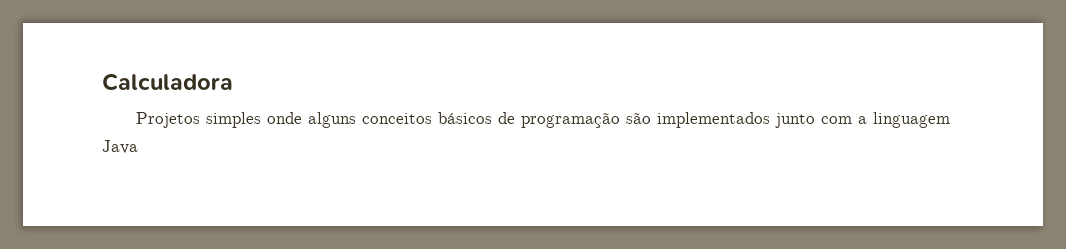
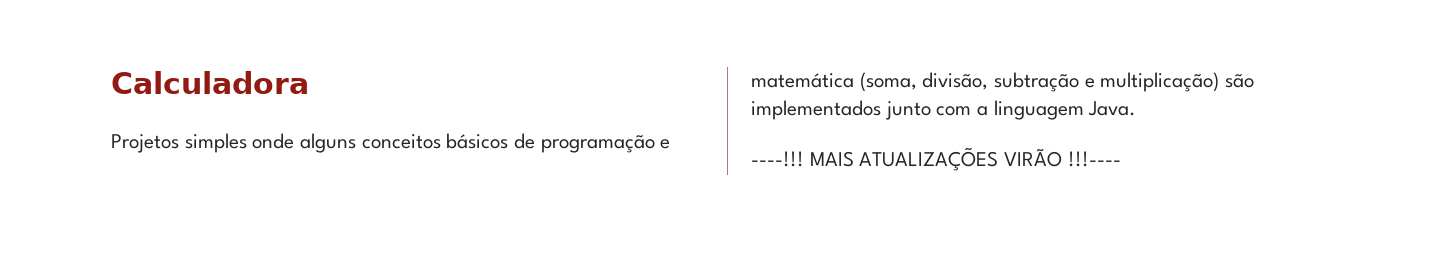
(620, 120) none -> [660,139,671,149] [751,72,1220,92] e matemática (soma, divisão, subtração e multiplicação)
[102,140,138,154] Java -> [1088,101,1137,116] [751,147,1121,171] Java. // ----!!! MAIS ATUALIZAÇÕES VIRÃO !!!----

